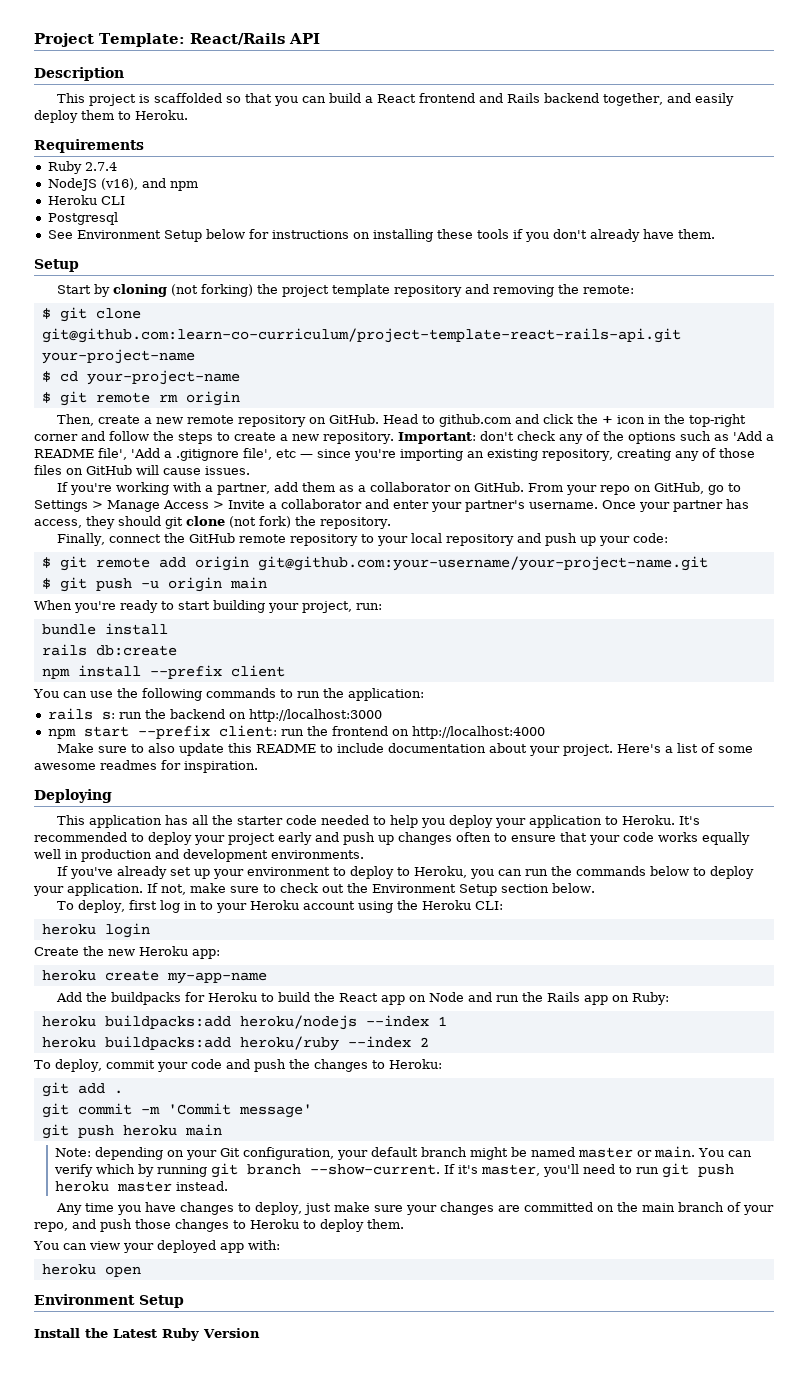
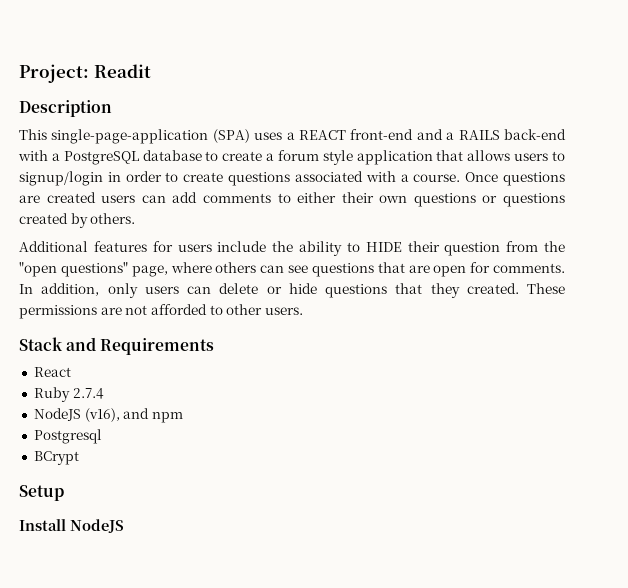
[34,33,320,47] [34,67,124,81] [57,93,735,106] [34,110,188,123] [34,139,144,153] Project Template: React/Rails API // Description // This project is scaffolded so that you can build a React frontend and Rails backend together, and easily deploy them to Heroku. // Requirements -> [19,64,151,83] [19,100,112,117] [19,129,566,144] [18,150,565,165] [19,171,565,186] [19,192,565,207] [19,213,136,228] [19,241,565,256] [19,262,565,277] [19,283,565,298] [19,304,303,319] [19,337,215,355] [33,367,71,377] Project: Readit // Description // This single-page-application (SPA) uses a REACT front-end and a RAILS back-end with a PostgreSQL database to create a forum style application that allows users to signup/login in order to create questions associated with a course. Once questions are created users can add comments to either their own questions or questions created by others. // Additional features for users include the ability to HIDE their question from the "open questions" page, where others can see questions that are open for comments. In addition, only users can delete or hide questions that they created. These permissions are not afforded to other users. // Stack and Requirements // React
[47,195,125,205] // Heroku CLI -> (183, 417) none
[47,229,715,242] [34,259,79,272] [57,284,635,297] [41,307,141,322] [41,328,681,343] [41,349,195,364] [41,370,240,385] [41,391,240,406] [57,414,747,427] [34,431,774,444] [34,448,755,461] [34,465,250,475] [57,482,742,495] [34,499,749,512] [34,516,391,529] [57,533,669,546] [41,556,708,571] [41,577,267,592] [34,600,382,613] [41,623,168,635] [41,644,177,656] [41,665,285,679] [33,688,424,701] [47,708,382,722] [47,725,545,739] [57,743,754,756] [34,760,258,773] [34,789,112,803] [57,815,701,828] [34,832,750,845] [34,849,364,862] [57,866,755,879] [33,883,595,896] [57,900,504,913] [41,923,150,938] [34,946,220,959] [41,970,267,984] [56,992,670,1005] [41,1015,447,1030] [41,1036,429,1051] [34,1059,442,1072] [41,1082,123,1097] [41,1103,312,1118] [41,1124,222,1139] [55,1146,753,1160] [54,1163,735,1178] [55,1181,229,1192] [56,1202,775,1215] [34,1219,404,1232] [33,1240,280,1253] [41,1264,141,1277] [34,1294,184,1308] [34,1328,260,1341] See Environment Setup below for instructions on installing these tools if you don't already have them. // Setup // Start by cloning (not forking) the project template repository and removing the remote: // $ git clone git@github.com:learn-co-curriculum/project-template-react-rails-api.git your-project-name // $ cd your-project-name // $ git remote rm origin // Then, create a new remote repository on GitHub. Head to github.com and click the + icon in the top-right corner and follow the steps to create a new repository. Important: don't check any of the options such as 'Add a README file', 'Add a .gitignore file', etc — since you're importing an existing repository, creating any of those files on GitHub will cause issues. // If you're working with a partner, add them as a collaborator on GitHub. From your repo on GitHub, go to Settings > Manage Access > Invite a collaborator and enter your partner's username. Once your partner has access, they should git clone (not fork) the repository. // Finally, connect the GitHub remote repository to your local repository and push up your code: // $ git remote add origin git@github.com:your-username/your-project-name.git // $ git push -u origin main // When you're ready to start building your project, run: // bundle install // rails db:create // npm install --prefix client // You can use the following commands to run the application: // rails s: run the backend on http://localhost:3000 // npm start --prefix client: run the frontend on http://localhost:4000 // Make sure to also update this README to include documentation about your project. Here's a list of some awesome readmes for inspiration. // Deploying // This application has all the starter code needed to help you deploy your application to Heroku. It's recommended to deploy your project early and push up changes often to ensure that your code works equally well in production and development environments. // If you've already set up your environment to deploy to Heroku, you can run the commands below to deploy your application. If not, make sure to check out the Environment Setup section below. // To deploy, first log in to your Heroku account using the Heroku CLI: // heroku login // Create the new Heroku app: // heroku create my-app-name // Add the buildpacks for Heroku to build the React app on Node and run the Rails app on Ruby: // heroku buildpacks:add heroku/nodejs --index 1 // heroku buildpacks:add heroku/ruby --index 2 // To deploy, commit your code and push the changes to Heroku: // git add . // git commit -m 'Commit message' // git push heroku main // Note: depending on your Git configuration, your default branch might be named master or main. You can verify which by running git branch --show-current. If it's master, you'll need to run git push heroku master instead. // Any time you have changes to deploy, just make sure your changes are committed on the main branch of your repo, and push those changes to Heroku to deploy them. // You can view your deployed app with: // heroku open // Environment Setup // Install the Latest Ruby Version -> [33,451,79,465] [19,485,64,501] [19,519,124,533] BCrypt // Setup // Install NodeJS

